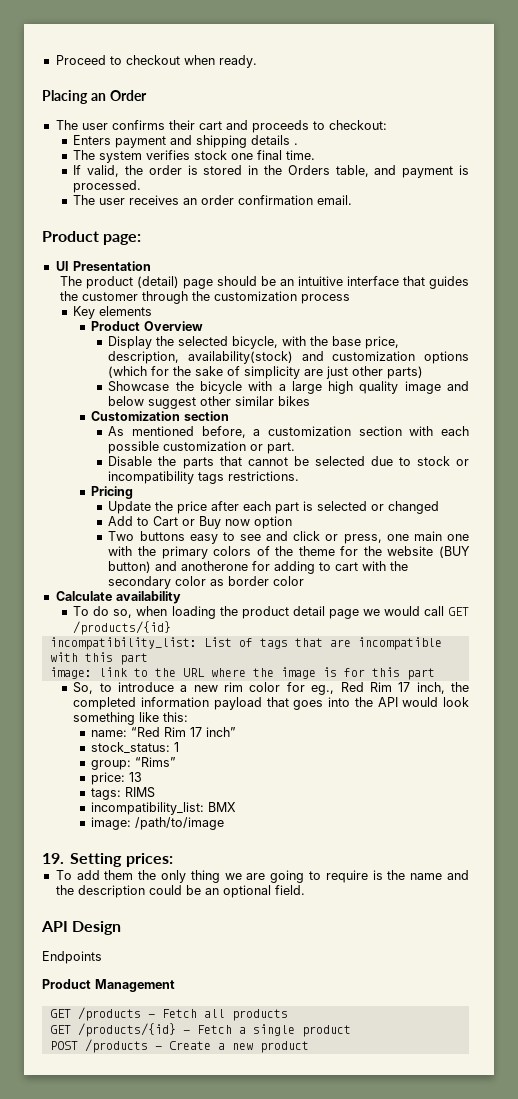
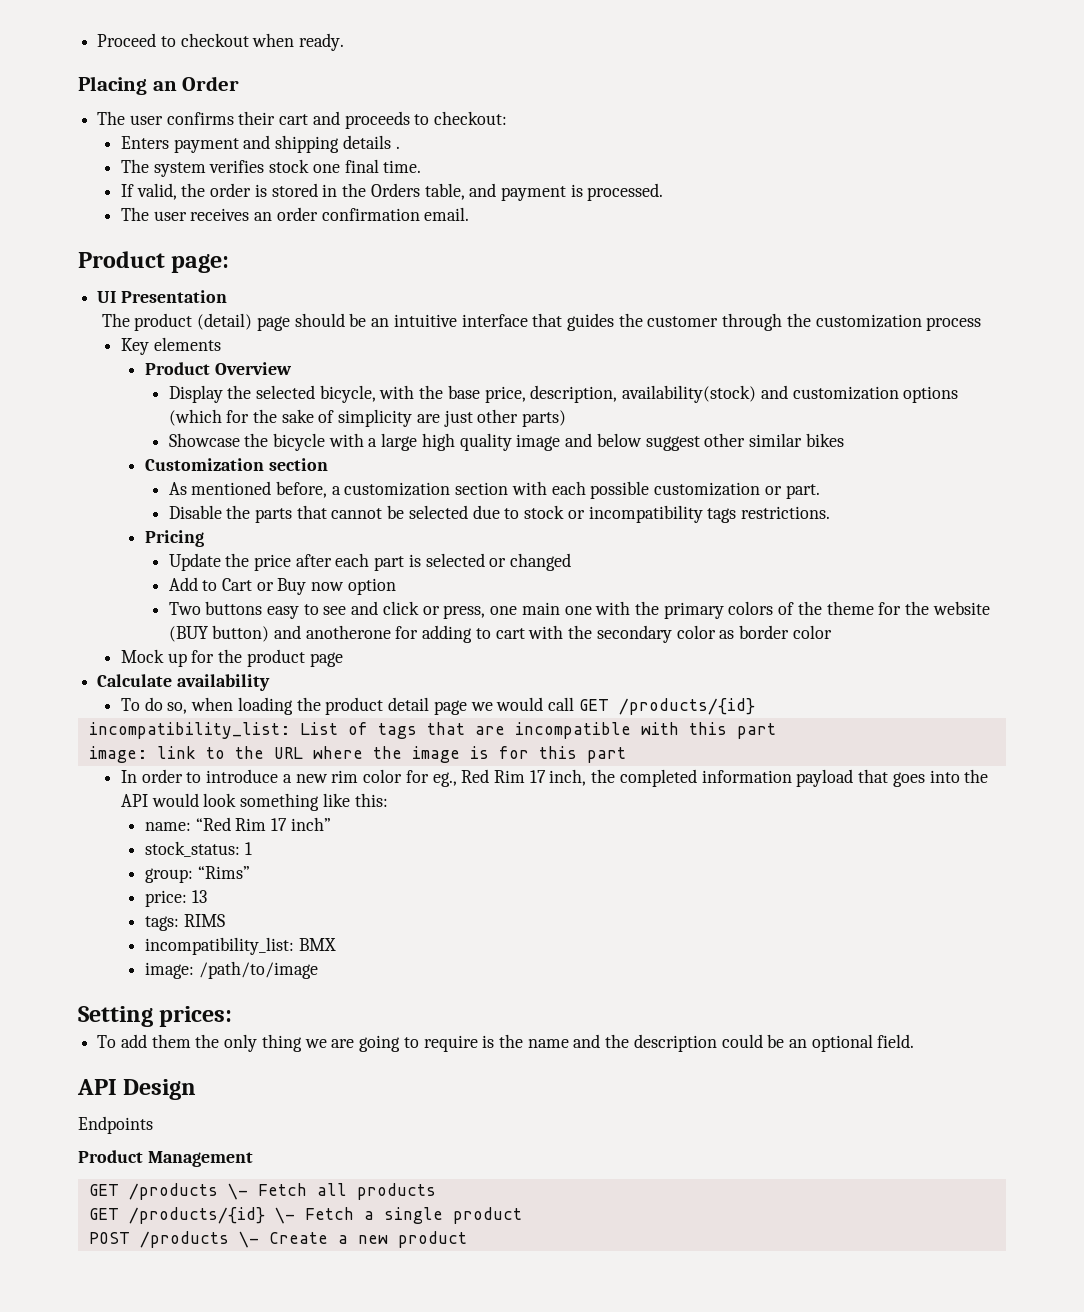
(305, 581) none -> [121,649,343,667] // Mock up for the product page
[73,682,94,694] So, -> [121,769,183,783] In order
[42,853,64,864] 19. -> (318, 970) none
[147,1014,155,1018] - -> [227,1183,248,1200] \-
[182,1030,190,1034] - -> [274,1207,295,1224] \-
[154,1046,162,1050] - -> [238,1231,259,1248] \-

